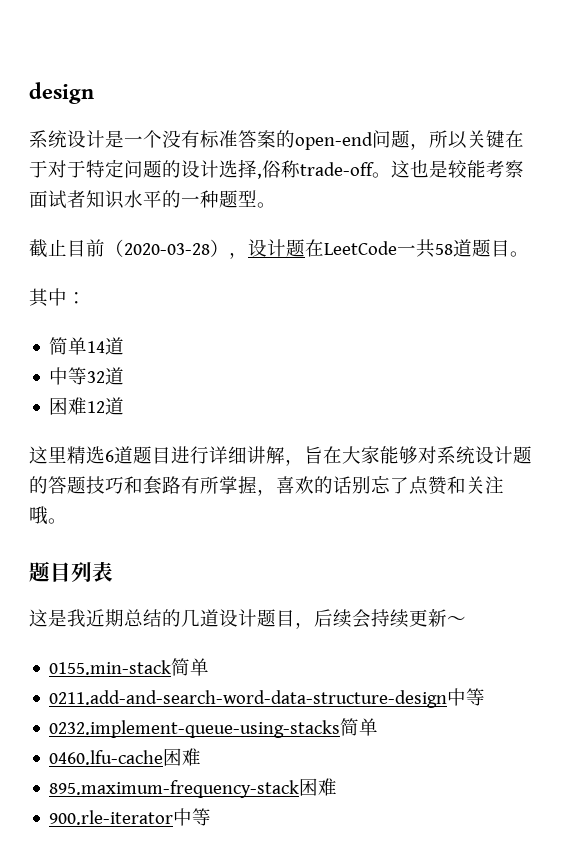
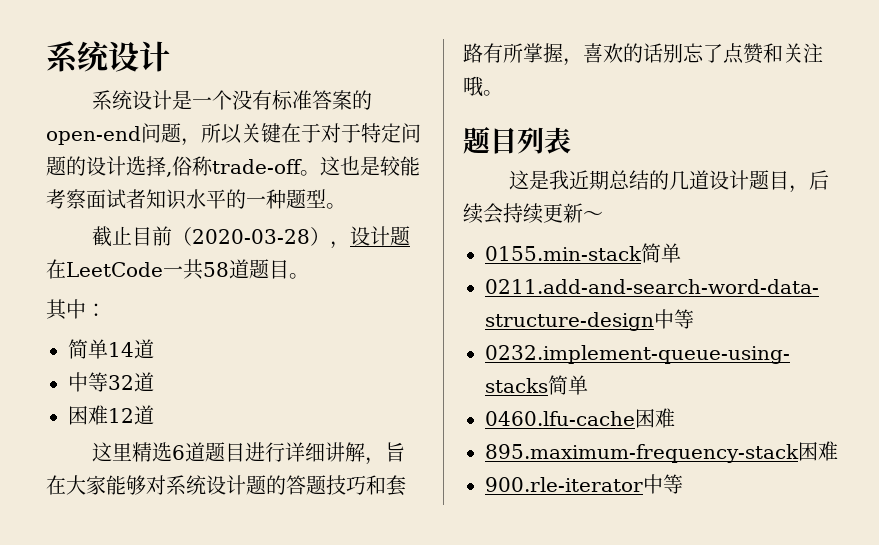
[29,82,94,104] design -> [46,41,170,73] 系统设计

